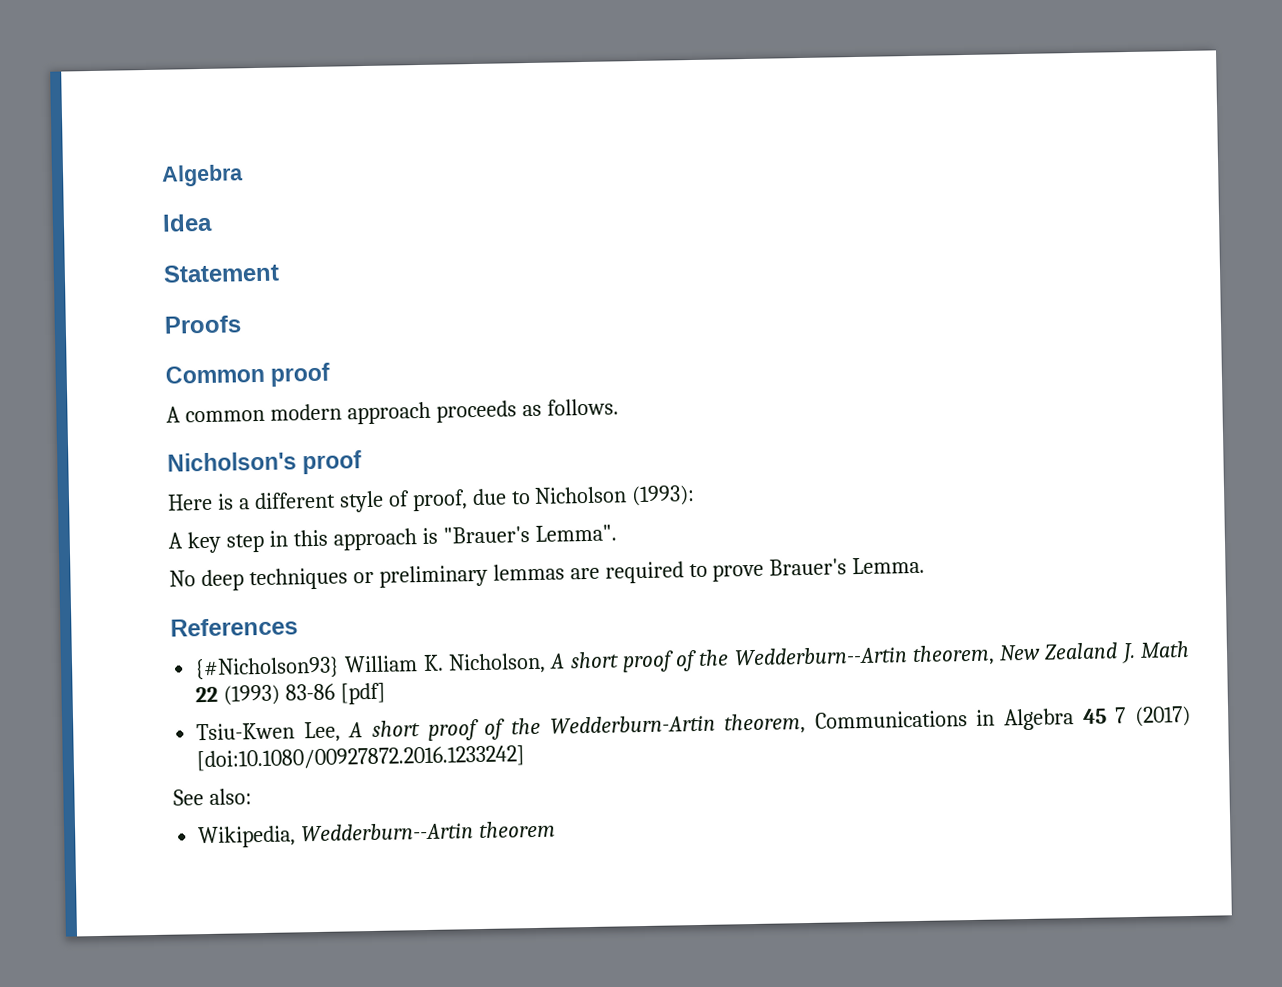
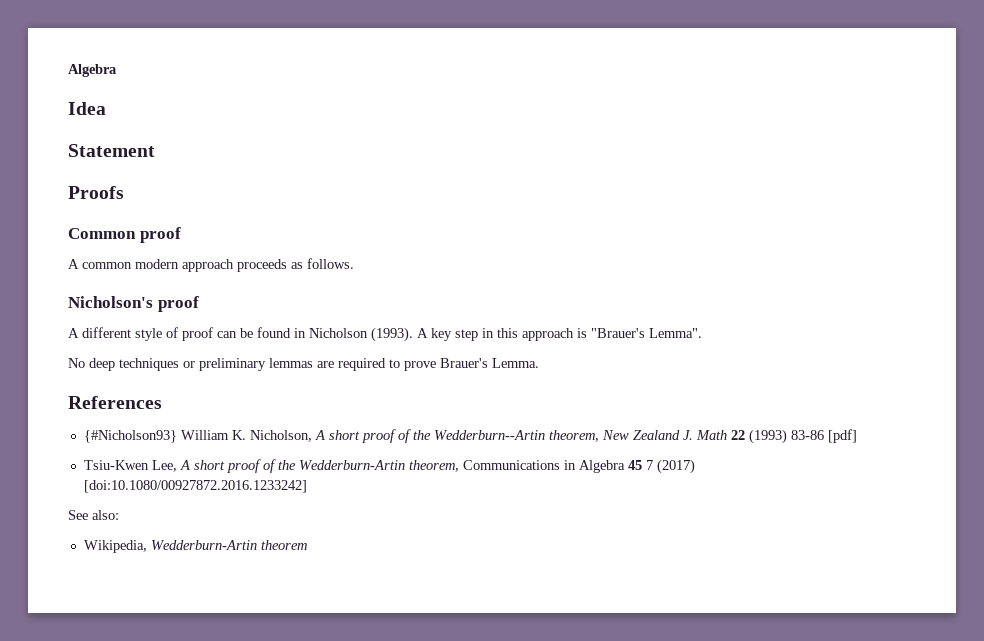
[167,485,696,513] Here is a different style of proof, due to Nicholson (1993): // -> [68,327,413,342] A different style of proof can be found in Nicholson (1993).
[301,822,475,842] Wedderburn--Artin -> [150,540,257,550] Wedderburn-Artin

